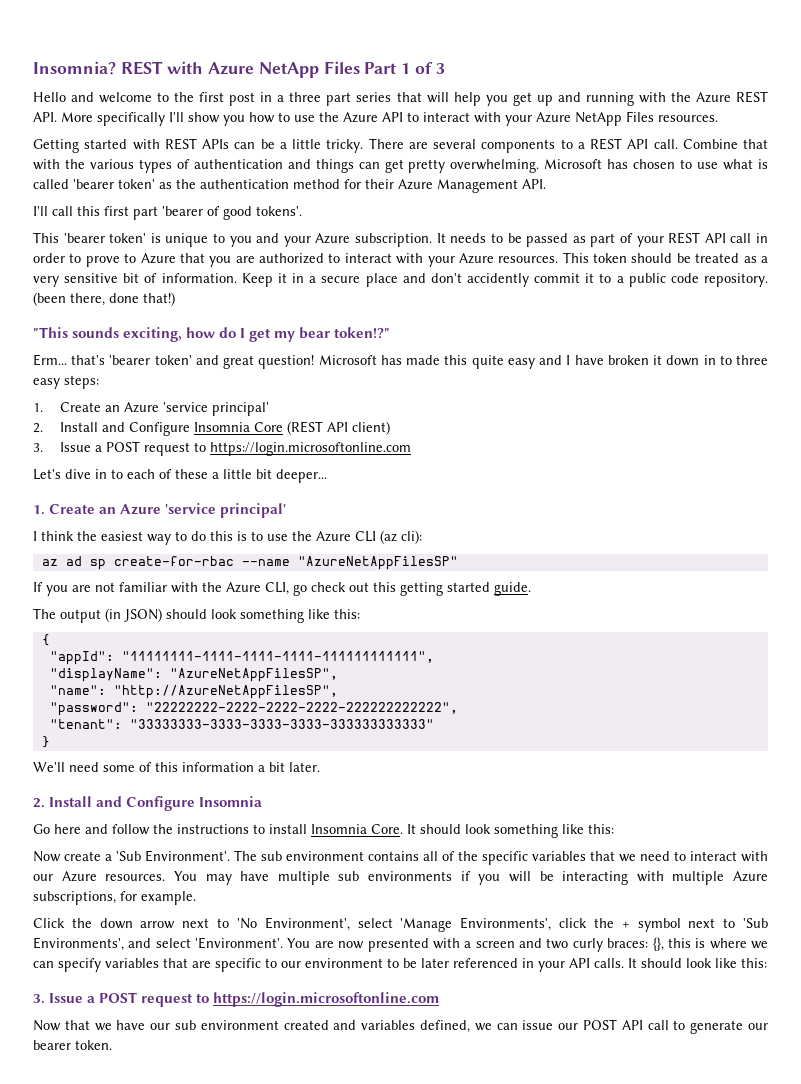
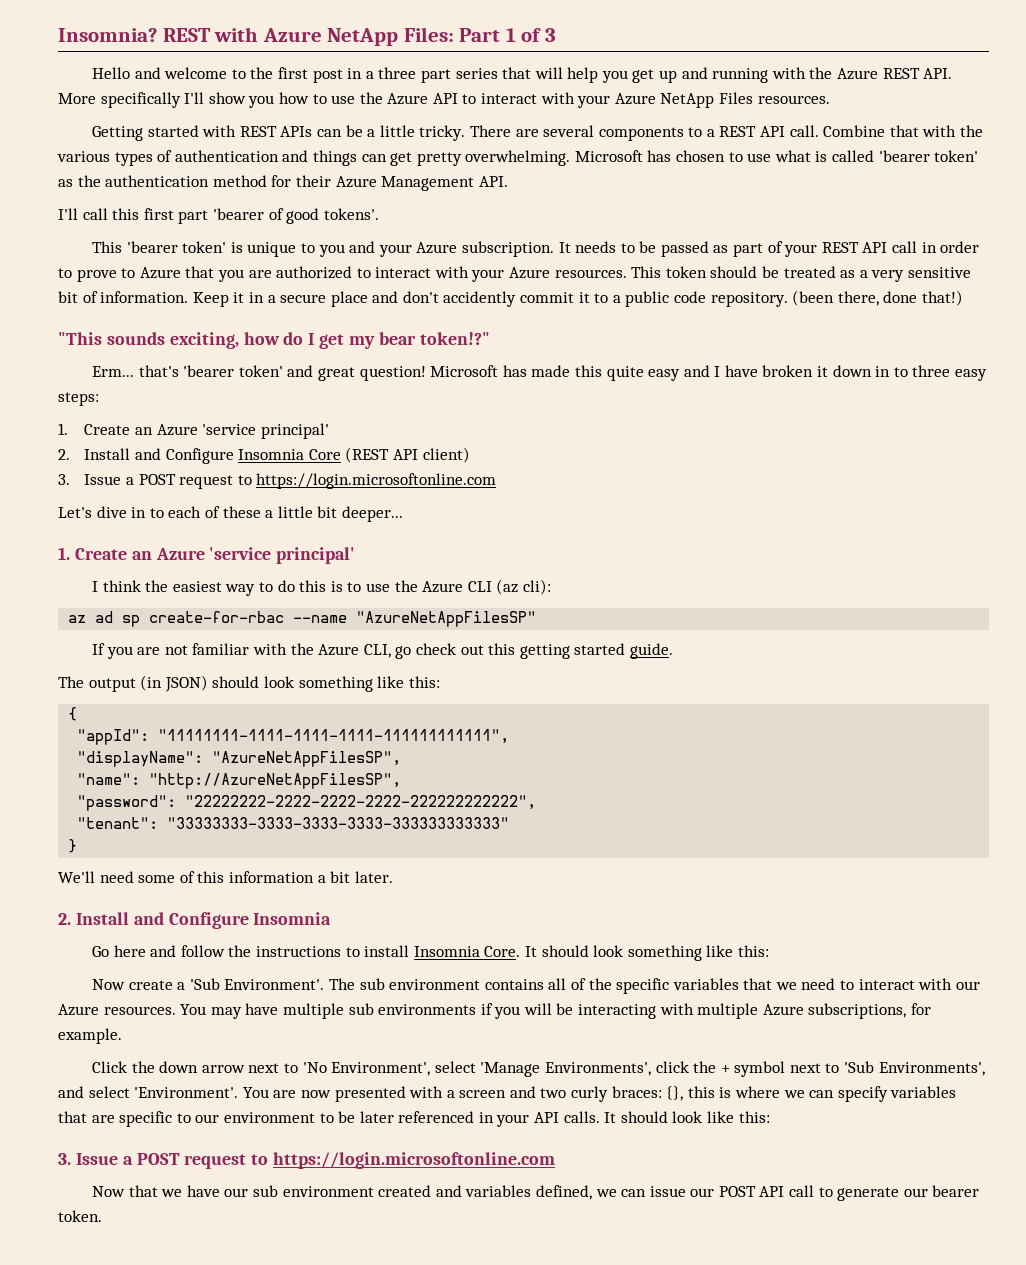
[323,61,360,74] Files -> [403,27,454,42] Files:

